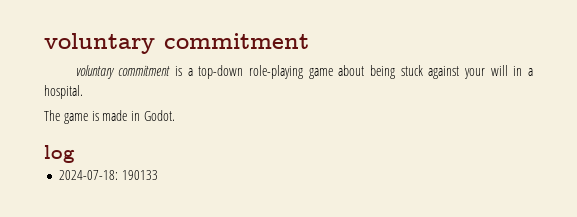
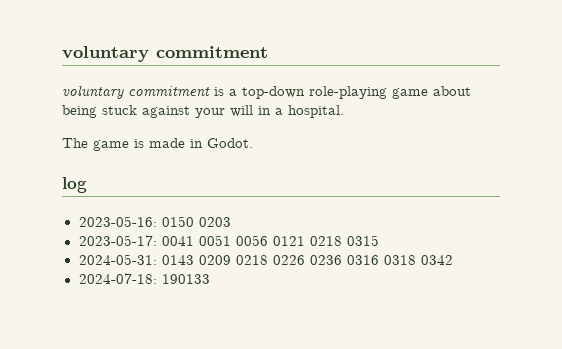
(75, 154) none -> [78,216,231,227] [78,235,379,246] [78,254,453,265] // 2023-05-16: 0150 0203 // 2023-05-17: 0041 0051 0056 0121 0218 0315 // 2024-05-31: 0143 0209 0218 0226 0236 0316 0318 0342

